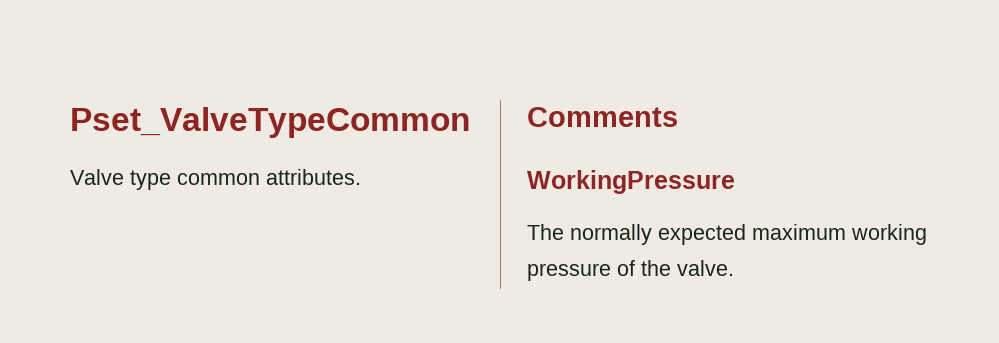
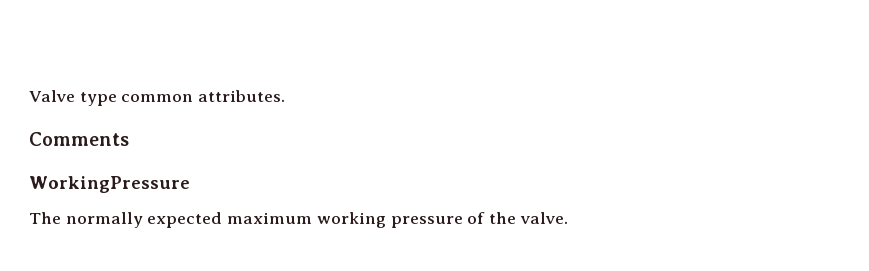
[70,107,470,138] Pset_ValveTypeCommon // -> (29, 96) none

